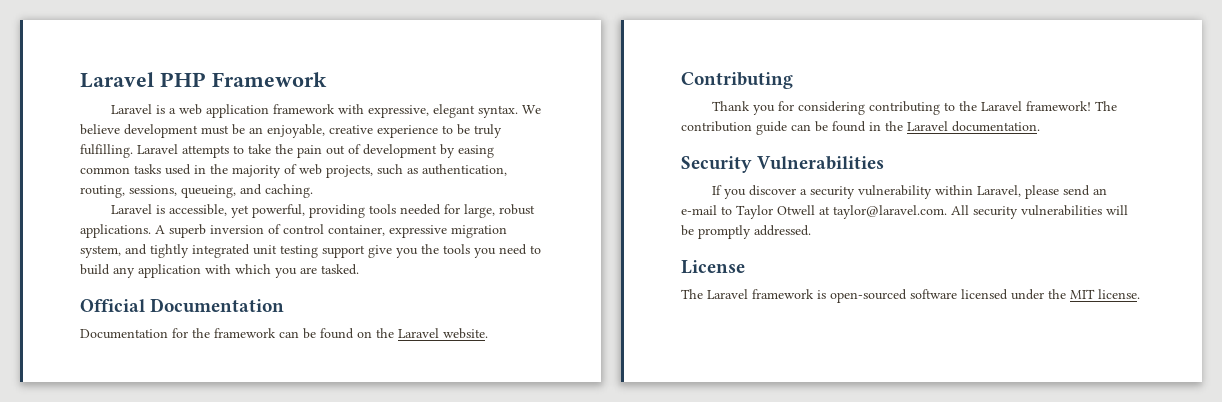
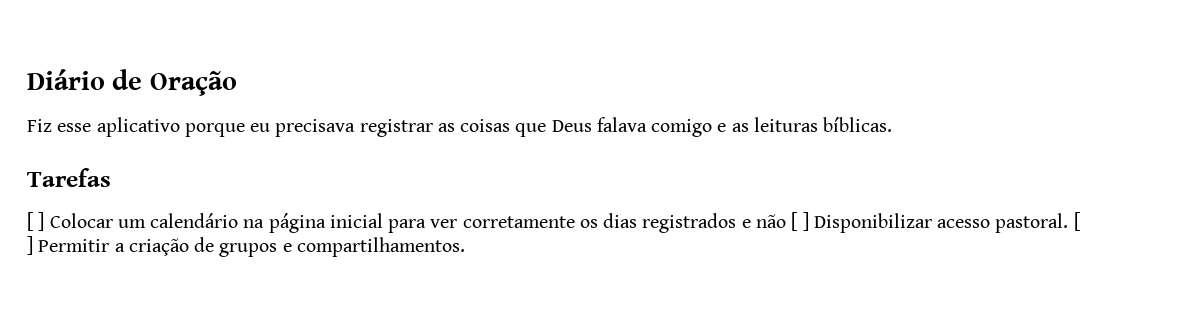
[80,72,327,88] [110,104,541,118] [80,124,502,138] [80,144,494,158] [80,164,507,178] [80,184,313,198] [110,204,535,218] [80,224,507,238] [80,244,541,258] [80,264,359,278] [80,298,285,313] [80,328,488,339] [681,72,793,89] [711,101,1117,115] [681,121,1040,135] [681,156,885,173] [711,185,1107,199] [681,205,1128,219] [681,225,811,239] [681,260,745,274] [681,289,1140,303] Laravel PHP Framework // Laravel is a web application framework with expressive, elegant syntax. We believe development must be an enjoyable, creative experience to be truly fulfilling. Laravel attempts to take the pain out of development by easing common tasks used in the majority of web projects, such as authentication, routing, sessions, queueing, and caching. // Laravel is accessible, yet powerful, providing tools needed for large, robust applications. A superb inversion of control container, expressive migration system, and tightly integrated unit testing support give you the tools you need to build any application with which you are tasked. // Official Documentation // Documentation for the framework can be found on the Laravel website. // Contributing // Thank you for considering contributing to the Laravel framework! The contribution guide can be found in the Laravel documentation. // Security Vulnerabilities // If you discover a security vulnerability within Laravel, please send an e-mail to Taylor Otwell at taylor@laravel.com. All security vulnerabilities will be promptly addressed. // License // The Laravel framework is open-sourced software licensed under the MIT license. -> [27,69,237,96] [27,117,893,137] [27,168,111,187] [27,212,1080,233] [27,236,465,257] Diário de Oração // Fiz esse aplicativo porque eu precisava registrar as coisas que Deus falava comigo e as leituras bíblicas. // Tarefas // [ ] Colocar um calendário na página inicial para ver corretamente os dias registrados e não [ ] Disponibilizar acesso pastoral. [ ] Permitir a criação de grupos e compartilhamentos.

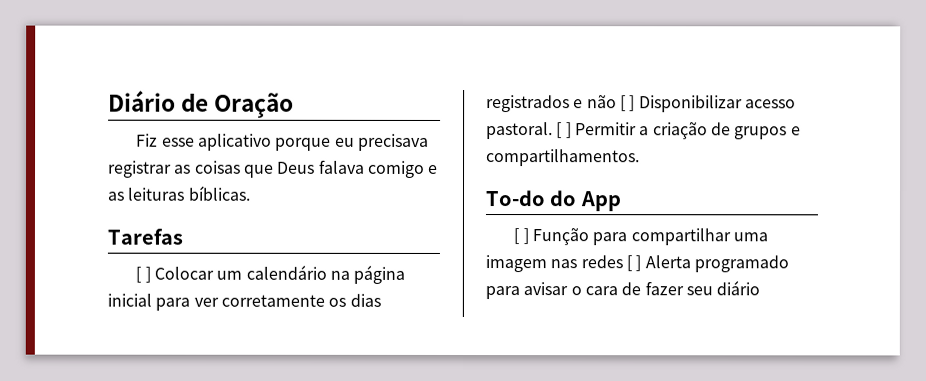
(465, 247) none -> [485,190,621,212] [513,228,768,246] [485,255,789,273] [485,280,761,300] // To-do do App // [ ] Função para compartilhar uma imagem nas redes [ ] Alerta programado para avisar o cara de fazer seu diário

